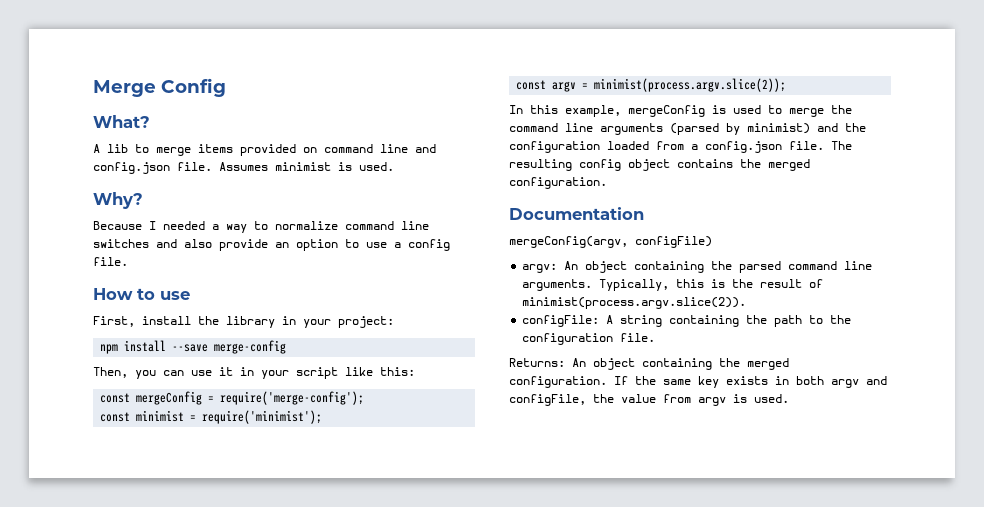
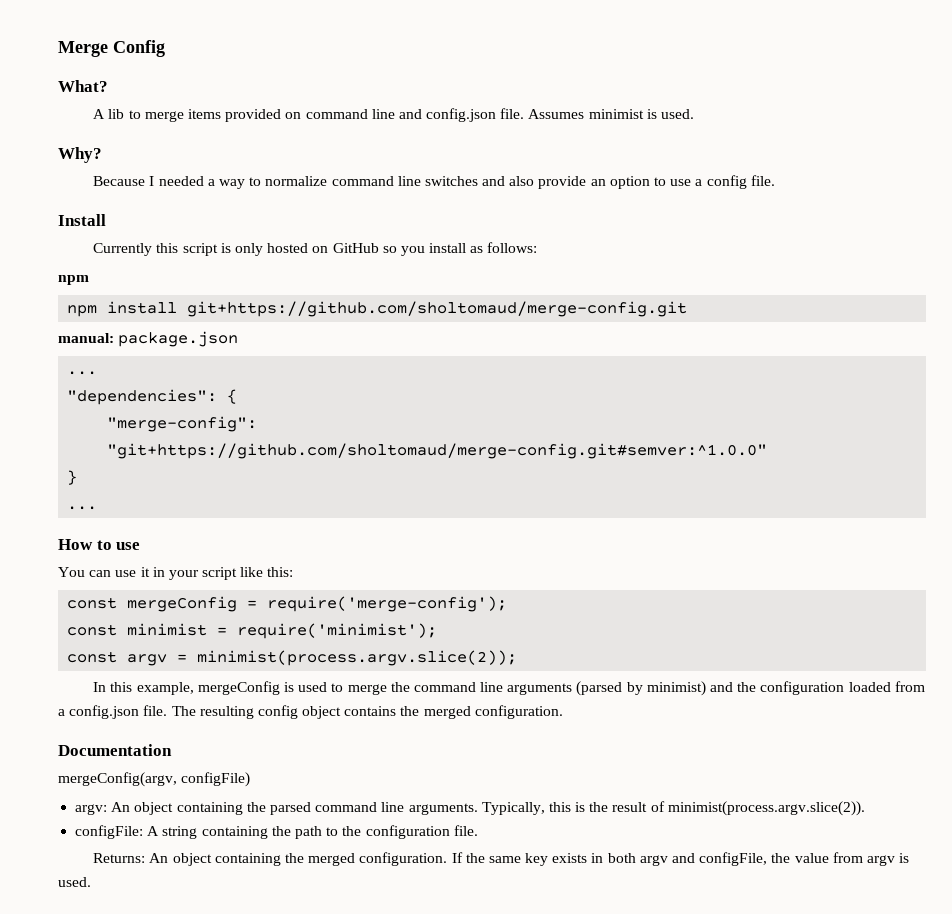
[93,288,190,300] [93,316,394,328] [100,340,287,354] [93,367,156,379] How to use // First, install the library in your project: // npm install --save merge-config // Then, you -> [58,214,106,226] [93,242,538,256] [58,275,89,285] [67,301,688,317] [58,331,239,347] [67,371,98,375] [67,389,238,405] [107,416,258,432] [107,443,768,459] [67,470,78,485] [67,506,98,510] [58,539,141,550] [58,567,85,577] Install // Currently this script is only hosted on GitHub so you install as follows: // npm // npm install git+https://github.com/sholtomaud/merge-config.git // manual: package.json // ... // "dependencies": { // "merge-config": "git+https://github.com/sholtomaud/merge-config.git#semver:^1.0.0" // } // ... // How to use // You

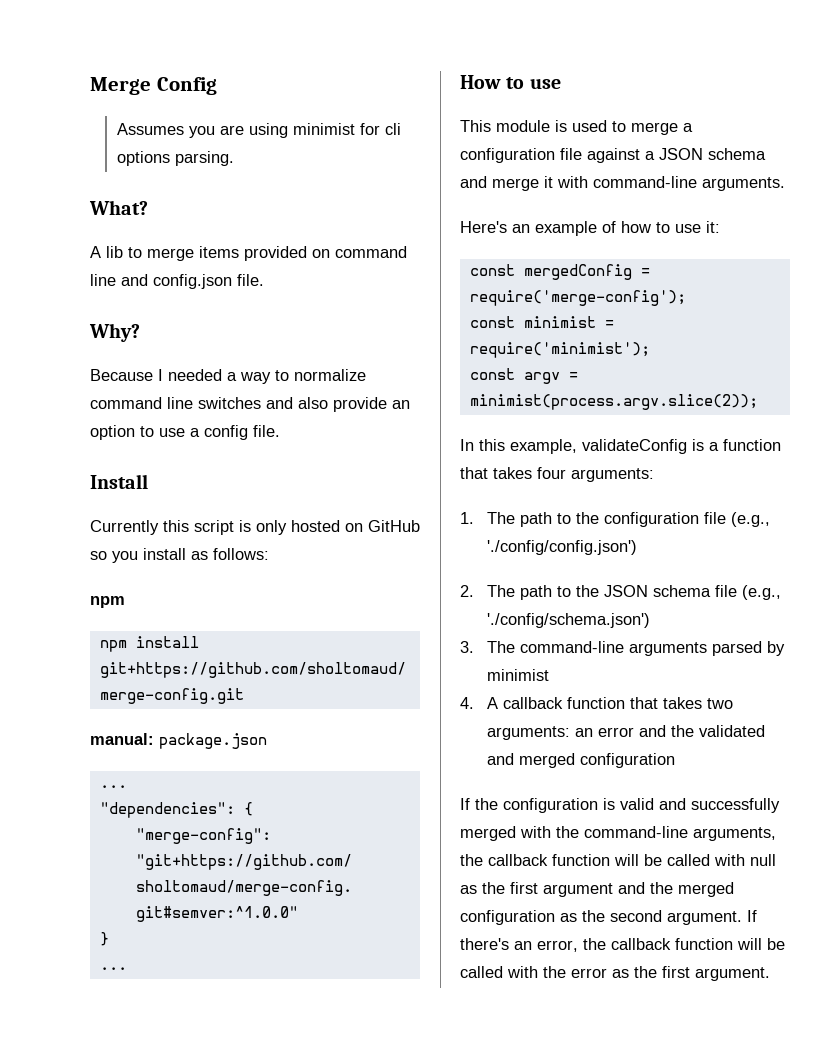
(165, 48) none -> [116,123,401,138] [116,151,234,166] // Assumes you are using minimist for cli options parsing.
[528,109,694,119] Assumes minimist is used. -> (264, 280) none
[58,567,294,580] [67,596,238,612] You can use it in your script like this: // const mergeConfig -> [460,120,693,135] [460,148,766,163] [460,176,785,191] [460,221,720,236] [469,264,632,280] This module is used to merge a configuration file against a JSON schema and merge it with command-line arguments. // Here's an example of how to use it: // const mergedConfig
[197,681,925,696] [58,705,563,719] [58,744,172,756] [58,772,251,787] [75,801,865,816] [75,825,478,839] [93,852,910,866] [58,877,91,887] mergeConfig is used to merge the command line arguments (parsed by minimist) and the configuration loaded from a config.json file. The resulting config object contains the merged configuration. // Documentation // mergeConfig(argv, configFile) // argv: An object containing the parsed command line arguments. Typically, this is the result of minimist(process.argv.slice(2)). // configFile: A string containing the path to the configuration file. // Returns: An object containing the merged configuration. If the same key exists in both argv and configFile, the value from argv is used. -> [582,439,781,454] [460,467,654,482] [460,512,770,527] [486,540,637,555] [460,585,781,600] [486,613,650,628] [460,641,785,656] [486,669,549,681] [460,697,733,709] [486,725,765,740] [486,753,675,768] [460,798,780,813] [460,826,776,841] [460,854,776,866] [460,882,734,897] [460,910,757,925] [460,938,785,952] [460,966,770,981] validateConfig is a function that takes four arguments: // 1. The path to the configuration file (e.g., './config/config.json') // 2. The path to the JSON schema file (e.g., './config/schema.json') // 3. The command-line arguments parsed by minimist // 4. A callback function that takes two arguments: an error and the validated and merged configuration // If the configuration is valid and successfully merged with the command-line arguments, the callback function will be called with null as the first argument and the merged configuration as the second argument. If there's an error, the callback function will be called with the error as the first argument.

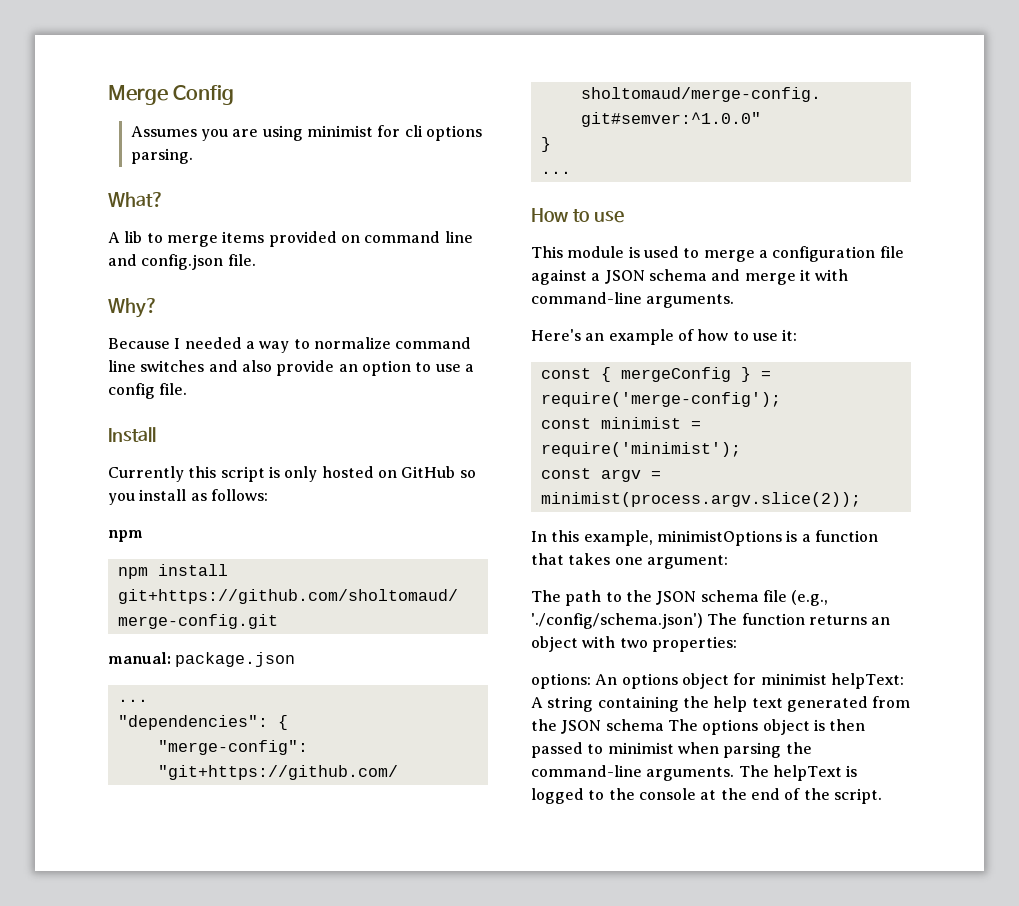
[523,264,632,280] mergedConfig -> [600,367,751,382] { mergeConfig }
[582,439,687,454] validateConfig -> [656,530,782,546] minimistOptions
[537,467,654,482] [460,512,770,527] [486,540,637,555] [460,585,474,597] four arguments: // 1. The path to the configuration file (e.g., './config/config.json') // 2. -> [614,555,728,569] one argument: //
[460,641,785,656] [486,669,549,681] [460,697,733,709] [486,725,765,740] [486,753,675,768] [460,798,780,813] [460,826,776,841] [460,854,776,866] [460,882,734,897] [460,910,757,925] [460,938,785,952] [460,966,770,981] // 3. The command-line arguments parsed by minimist // 4. A callback function that takes two arguments: an error and the validated and merged configuration // If the configuration is valid and successfully merged with the command-line arguments, the callback function will be called with null as the first argument and the merged configuration as the second argument. If there's an error, the callback function will be called with the error as the first argument. -> [707,613,891,625] [531,636,737,652] [531,673,904,689] [531,696,911,712] [531,719,866,735] [531,742,812,758] [531,765,858,781] [531,788,882,804] The function returns an object with two properties: // options: An options object for minimist helpText: A string containing the help text generated from the JSON schema The options object is then passed to minimist when parsing the command-line arguments. The helpText is logged to the console at the end of the script.

